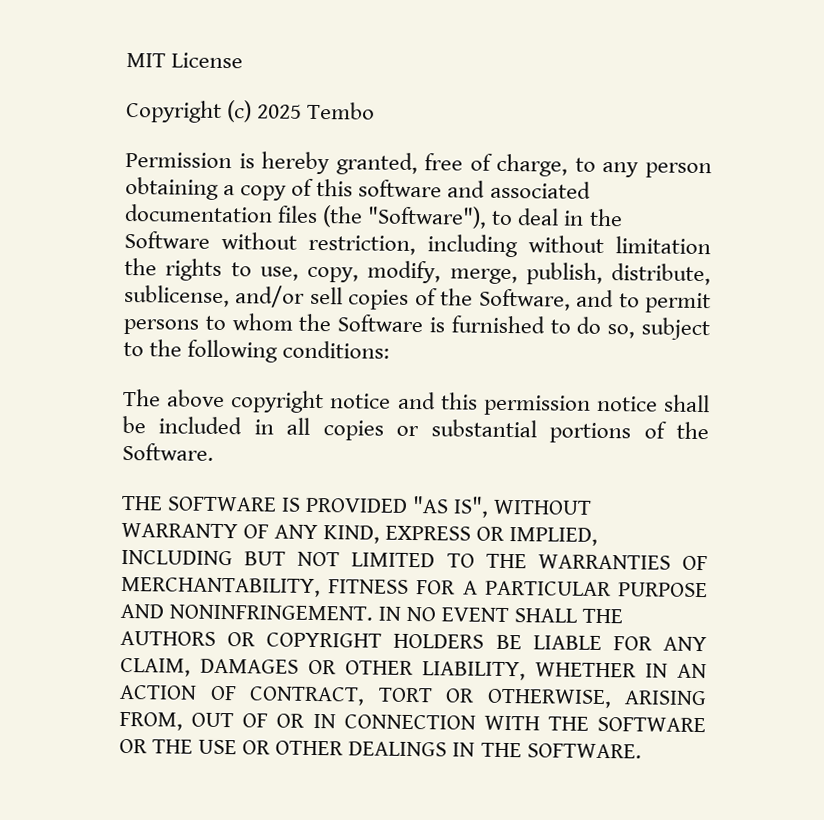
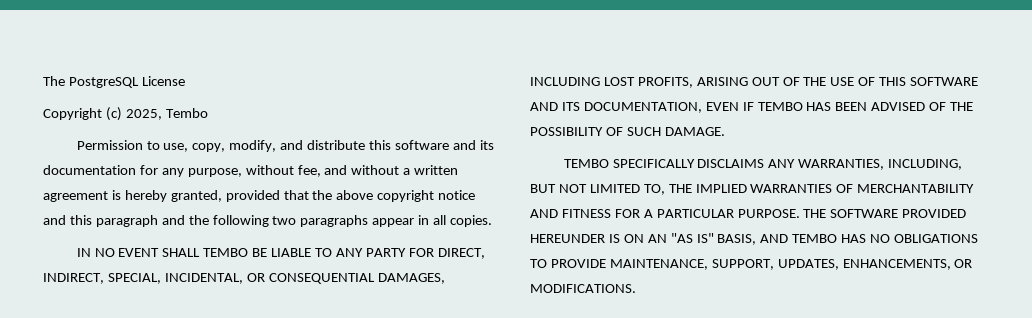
[126,52,166,68] MIT -> [43,76,139,88] The PostgreSQL
[257,104,303,119] 2025 -> [125,109,162,120] 2025,
[238,151,712,179] [125,176,591,201] [124,203,623,229] [124,230,711,258] [124,257,711,286] [124,284,712,314] [123,313,711,341] [123,339,391,363] [123,388,161,407] is hereby granted, free of charge, to any person obtaining a copy of this software and associated documentation files (the "Software"), to deal in the Software without restriction, including without limitation the rights to use, copy, modify, merge, publish, distribute, sublicense, and/or sell copies of the Software, and to permit persons to whom the Software is furnished to do so, subject to the following conditions: // The -> [146,140,494,152] [43,165,459,177] [43,190,333,202] to use, copy, modify, and distribute this software and its documentation for any purpose, without fee, and without a written agreement is hereby granted, provided that the
[482,394,710,416] [122,415,710,444] [122,442,214,461] [121,495,593,518] [121,522,599,546] [121,549,708,571] [121,576,708,598] [120,603,624,624] [120,630,707,652] [120,657,707,681] [119,684,707,709] [119,711,706,733] [119,738,642,759] permission notice shall be included in all copies or substantial portions of the Software. // THE SOFTWARE IS PROVIDED "AS IS", WITHOUT WARRANTY OF ANY KIND, EXPRESS OR IMPLIED, INCLUDING BUT NOT LIMITED TO THE WARRANTIES OF MERCHANTABILITY, FITNESS FOR A PARTICULAR PURPOSE AND NONINFRINGEMENT. IN NO EVENT SHALL THE AUTHORS OR COPYRIGHT HOLDERS BE LIABLE FOR ANY CLAIM, DAMAGES OR OTHER LIABILITY, WHETHER IN AN ACTION OF CONTRACT, TORT OR OTHERWISE, ARISING FROM, OUT OF OR IN CONNECTION WITH THE SOFTWARE OR THE USE OR OTHER DEALINGS IN THE SOFTWARE. -> [95,215,493,227] [76,248,485,259] [43,273,445,284] [530,77,979,88] [530,102,974,113] [530,127,725,136] [563,159,963,170] [530,184,975,195] [530,209,967,218] [530,233,979,245] [530,259,973,270] [530,284,636,293] paragraph and the following two paragraphs appear in all copies. // IN NO EVENT SHALL TEMBO BE LIABLE TO ANY PARTY FOR DIRECT, INDIRECT, SPECIAL, INCIDENTAL, OR CONSEQUENTIAL DAMAGES, INCLUDING LOST PROFITS, ARISING OUT OF THE USE OF THIS SOFTWARE AND ITS DOCUMENTATION, EVEN IF TEMBO HAS BEEN ADVISED OF THE POSSIBILITY OF SUCH DAMAGE. // TEMBO SPECIFICALLY DISCLAIMS ANY WARRANTIES, INCLUDING, BUT NOT LIMITED TO, THE IMPLIED WARRANTIES OF MERCHANTABILITY AND FITNESS FOR A PARTICULAR PURPOSE. THE SOFTWARE PROVIDED HEREUNDER IS ON AN "AS IS" BASIS, AND TEMBO HAS NO OBLIGATIONS TO PROVIDE MAINTENANCE, SUPPORT, UPDATES, ENHANCEMENTS, OR MODIFICATIONS.

